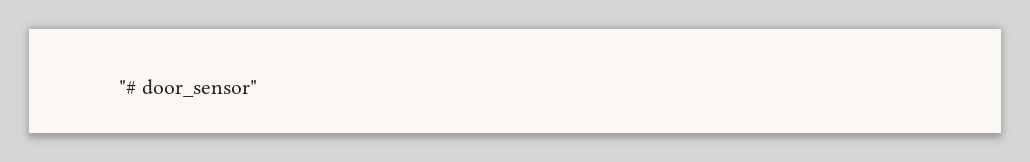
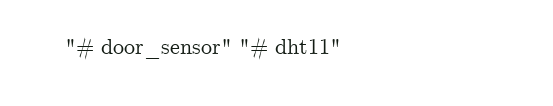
(257, 88) none -> [239,37,341,60] "# dht11"

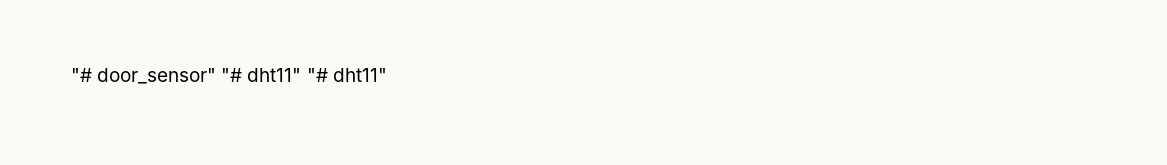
(341, 46) none -> [306,68,387,82] "# dht11"

